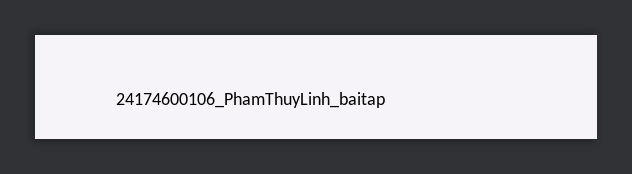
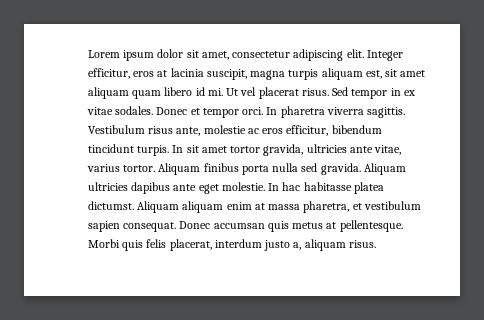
[116,92,385,108] 24174600106_PhamThuyLinh_baitap -> [88,49,403,61] [88,68,426,80] [88,87,415,99] [87,106,406,118] [88,125,382,136] [88,144,402,156] [87,163,406,175] [88,182,384,194] [88,201,421,213] [88,220,403,232] [88,239,376,251] Lorem ipsum dolor sit amet, consectetur adipiscing elit. Integer efficitur, eros at lacinia suscipit, magna turpis aliquam est, sit amet aliquam quam libero id mi. Ut vel placerat risus. Sed tempor in ex vitae sodales. Donec et tempor orci. In pharetra viverra sagittis. Vestibulum risus ante, molestie ac eros efficitur, bibendum tincidunt turpis. In sit amet tortor gravida, ultricies ante vitae, varius tortor. Aliquam finibus porta nulla sed gravida. Aliquam ultricies dapibus ante eget molestie. In hac habitasse platea dictumst. Aliquam aliquam enim at massa pharetra, et vestibulum sapien consequat. Donec accumsan quis metus at pellentesque. Morbi quis felis placerat, interdum justo a, aliquam risus.

